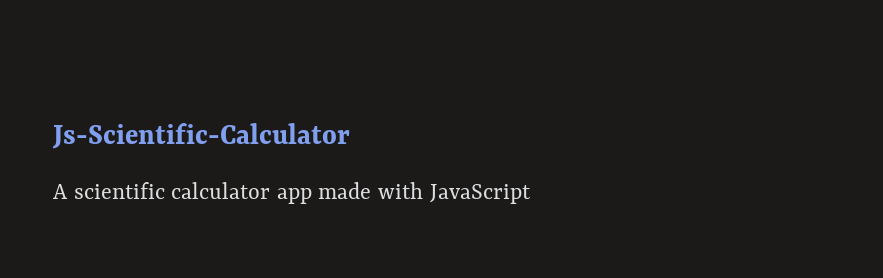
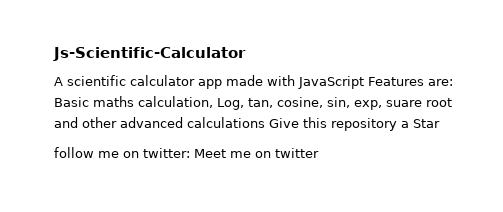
(531, 194) none -> [368,77,453,86] [54,96,452,110] [54,117,440,131] [54,147,319,158] Features are: Basic maths calculation, Log, tan, cosine, sin, exp, suare root and other advanced calculations Give this repository a Star // follow me on twitter: Meet me on twitter

